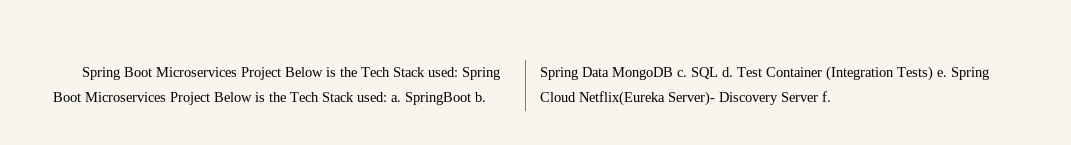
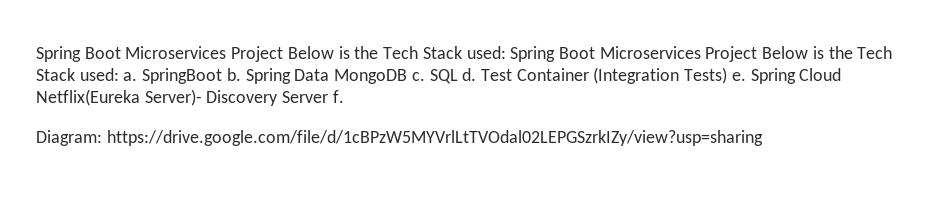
(831, 96) none -> [36,130,763,146] // Diagram: https://drive.google.com/file/d/1cBPzW5MYVrlLtTVOdal02LEPGSzrkIZy/view?usp=sharing

